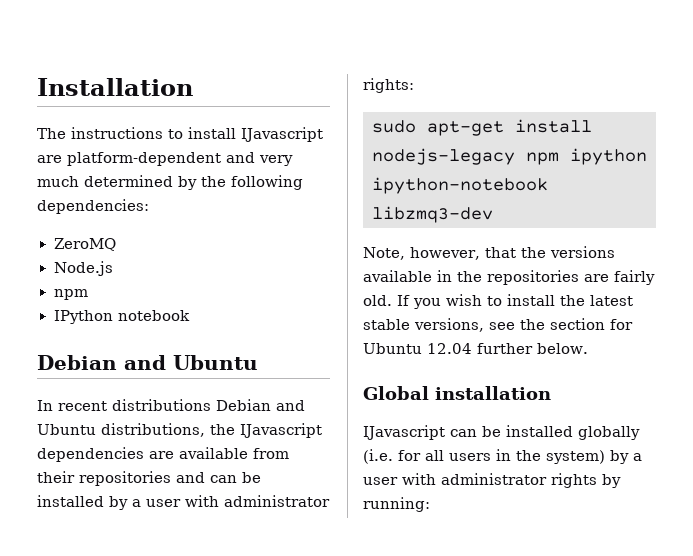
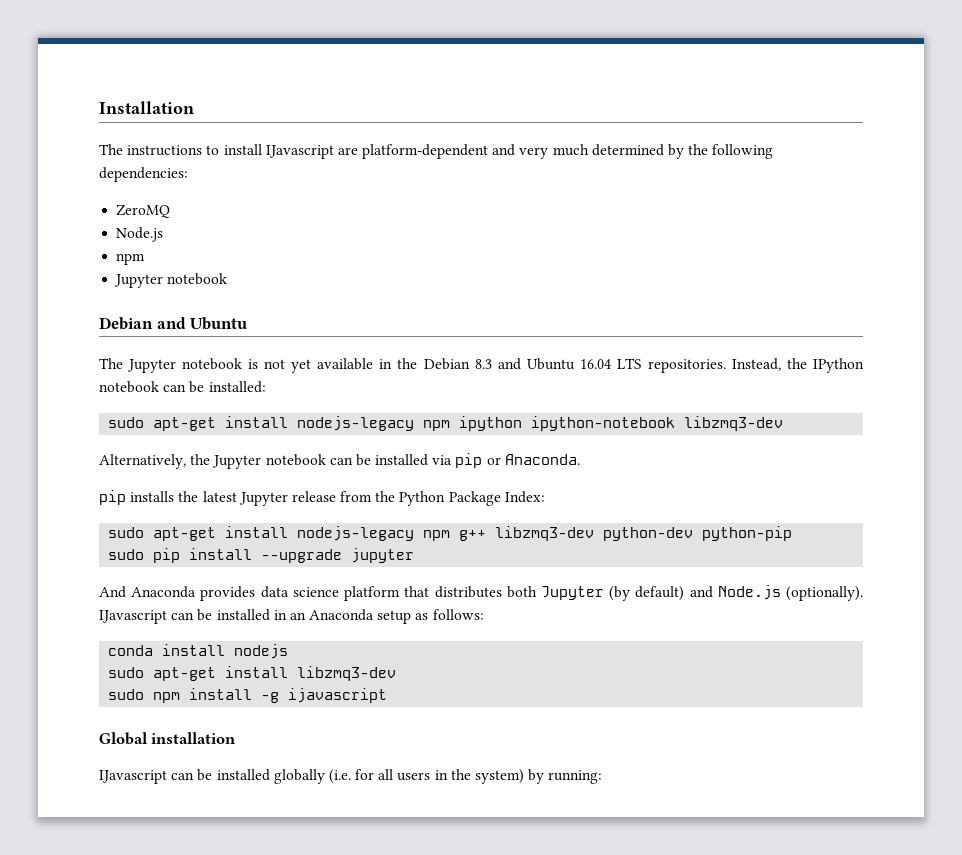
[53,310,113,324] IPython -> [114,274,164,288] Jupyter
[37,399,305,411] [37,423,322,438] [37,447,289,462] [37,471,261,486] [37,495,330,510] [363,78,414,93] In recent distributions Debian and Ubuntu distributions, the IJavascript dependencies are available from their repositories and can be installed by a user with administrator rights: -> [99,358,864,373] [99,381,266,393] The Jupyter notebook is not yet available in the Debian 8.3 and Ubuntu 16.04 LTS repositories. Instead, the IPython notebook can be installed:
[363,246,615,260] [363,270,655,285] [363,294,633,309] [363,318,633,332] [363,343,588,354] Note, however, that the versions available in the repositories are fairly old. If you wish to install the latest stable versions, see the section for Ubuntu 12.04 further below. -> [99,453,580,469] [99,490,545,506] [108,526,793,541] [108,548,415,563] [99,585,863,601] [99,609,484,624] [108,644,289,659] [108,666,397,681] [108,688,388,703] Alternatively, the Jupyter notebook can be installed via pip or Anaconda. // pip installs the latest Jupyter release from the Python Package Index: // sudo apt-get install nodejs-legacy npm g++ libzmq3-dev python-dev python-pip // sudo pip install --upgrade jupyter // And Anaconda provides data science platform that distributes both Jupyter (by default) and Node.js (optionally). IJavascript can be installed in an Anaconda setup as follows: // conda install nodejs // sudo apt-get install libzmq3-dev // sudo npm install -g ijavascript
[633,453,642,461] [363,473,621,488] a user with administrator rights by -> (545, 776) none

